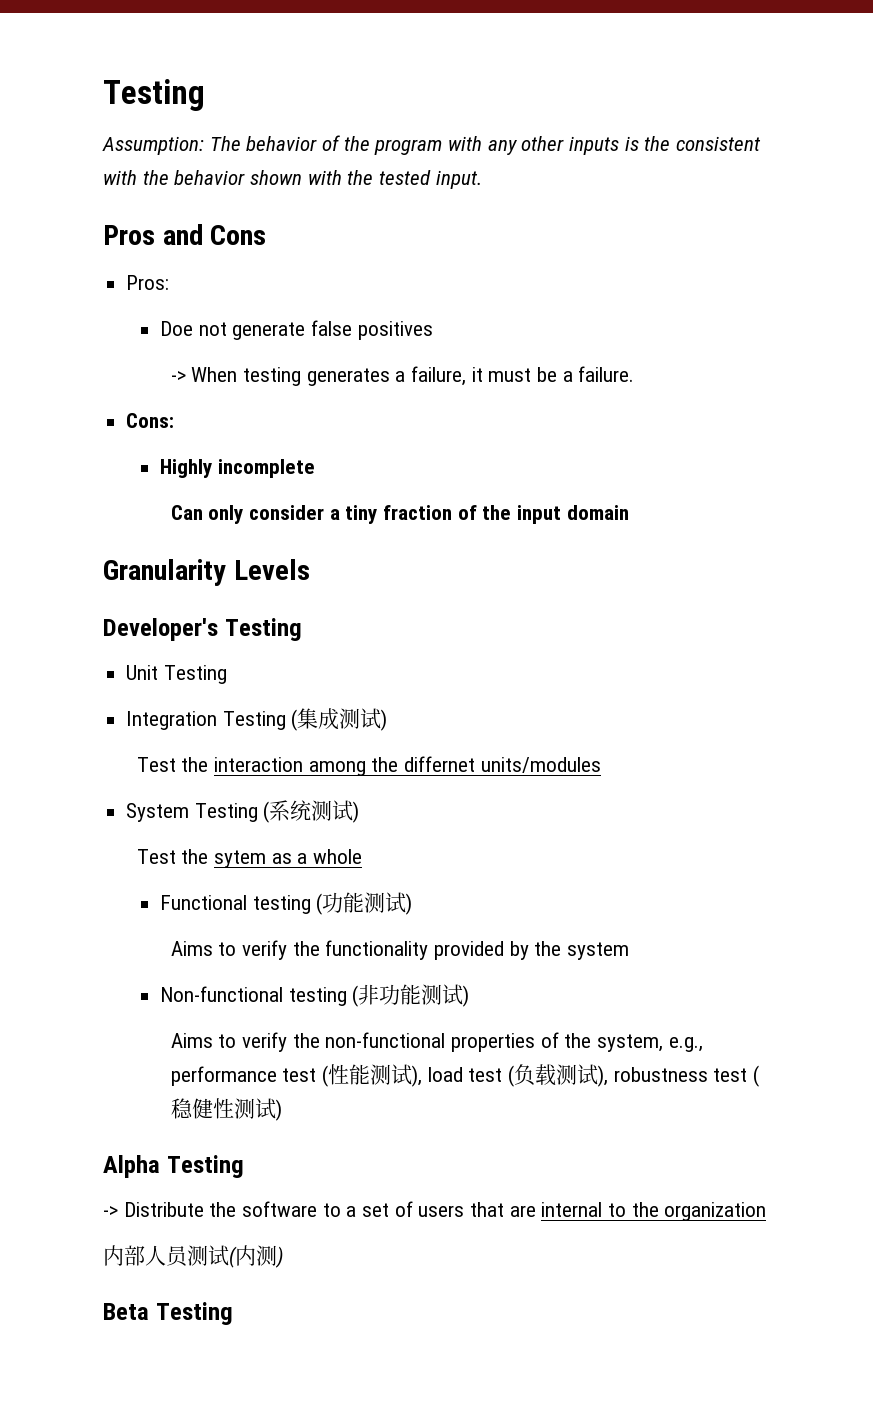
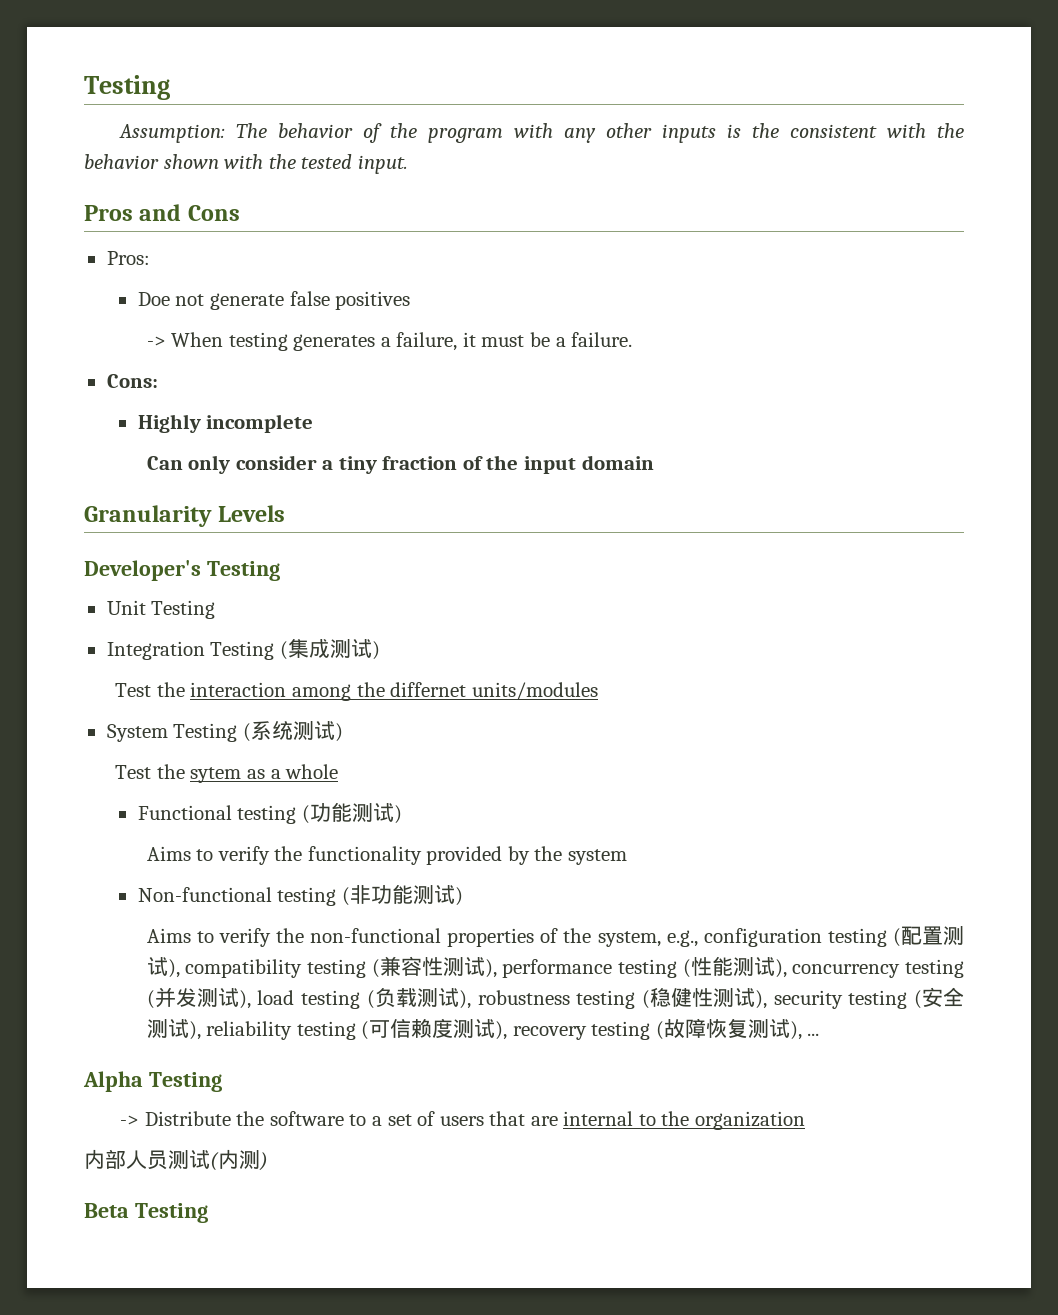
[170,1064,503,1087] performance test (性能测试), load test -> [703,926,964,947] [146,956,964,978] [146,987,361,1009] configuration testing (配置测试), compatibility testing (兼容性测试), performance testing (性能测试), concurrency testing (并发测试), load testing
[713,1068,748,1082] test -> [576,990,636,1009] testing
[275,1099,282,1121] ) -> [754,987,965,1009] [146,1018,820,1040] ), security testing (安全测试), reliability testing (可信赖度测试), recovery testing (故障恢复测试), ...

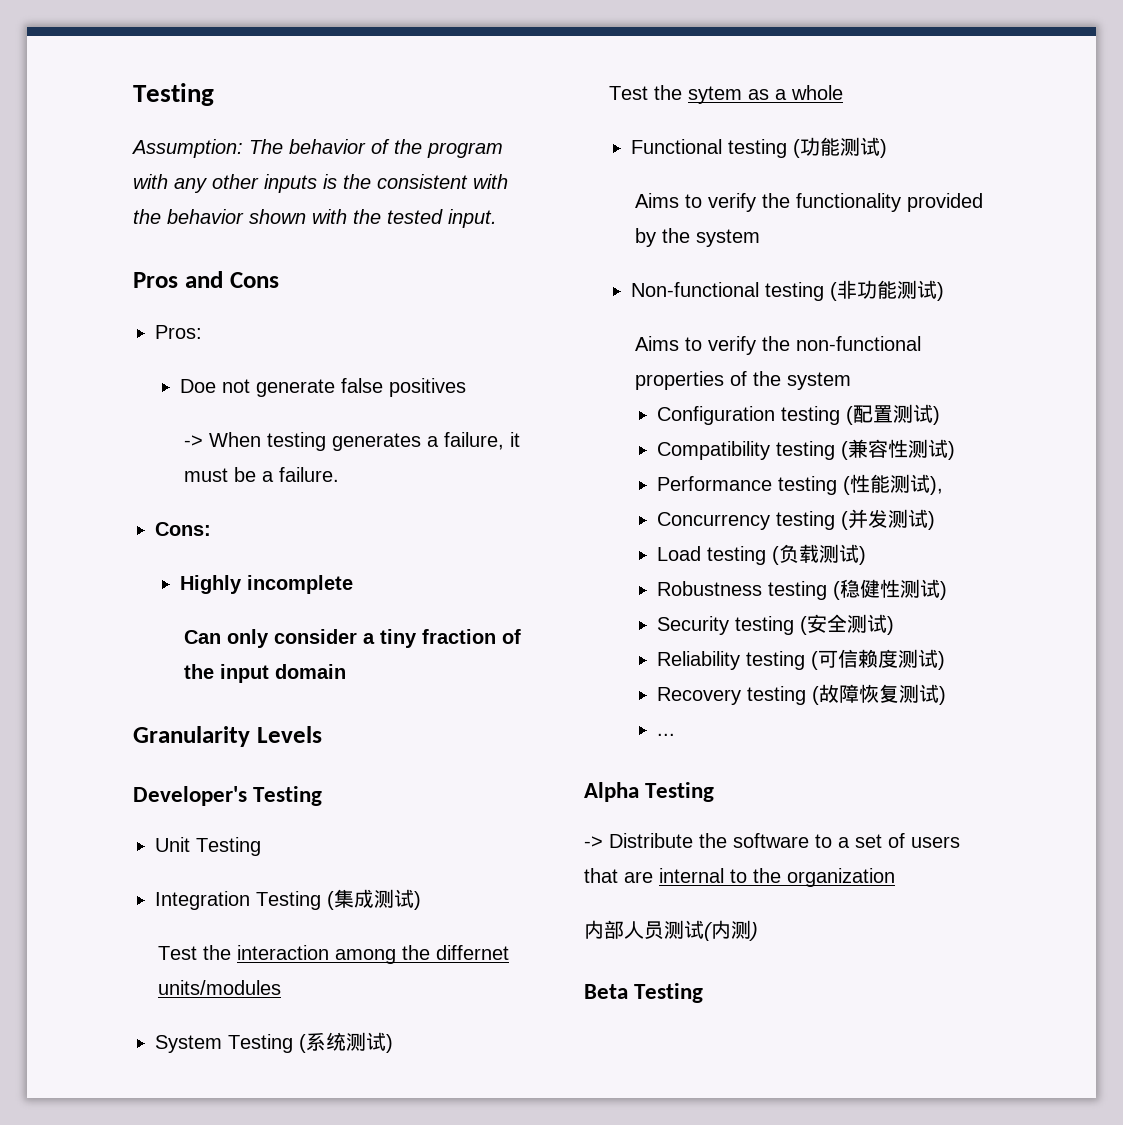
[597,928,822,947] system, e.g., configuration -> [786,372,851,390] [656,406,775,425] system // Configuration
[167,959,303,978] ), compatibility -> [932,406,940,425] [656,441,770,460] ) // Compatibility
[484,959,613,978] ), performance -> [947,441,955,460] [656,476,772,491] ) // Performance
[792,964,901,978] concurrency -> [656,512,770,530] // Concurrency
[238,990,295,1009] ), load -> [927,511,935,530] [656,546,701,561] ) // Load
[458,990,570,1009] ), robustness -> [858,546,866,565] [656,581,762,596] ) // Robustness
[754,990,843,1009] ), security -> [939,581,947,600] [656,616,729,635] ) // Security
[188,1021,293,1040] ), reliability -> [886,616,894,635] [656,651,740,670] ) // Reliability
[495,1021,587,1040] ), recovery -> [937,651,945,670] [656,687,741,705] ) // Recovery
[789,1021,802,1040] ), -> [938,686,946,705] ) //

